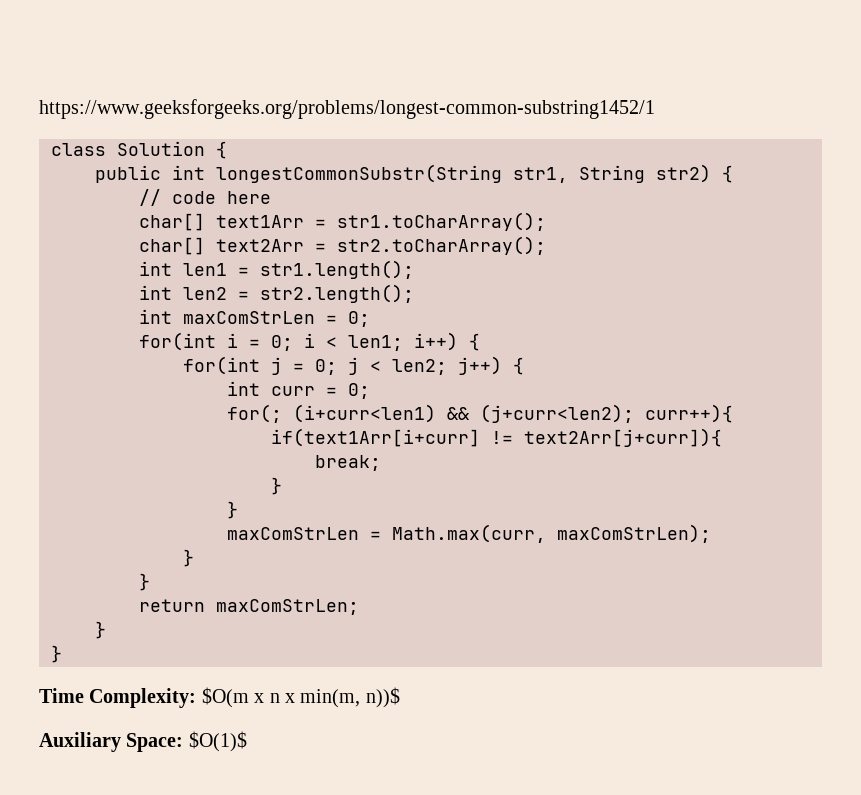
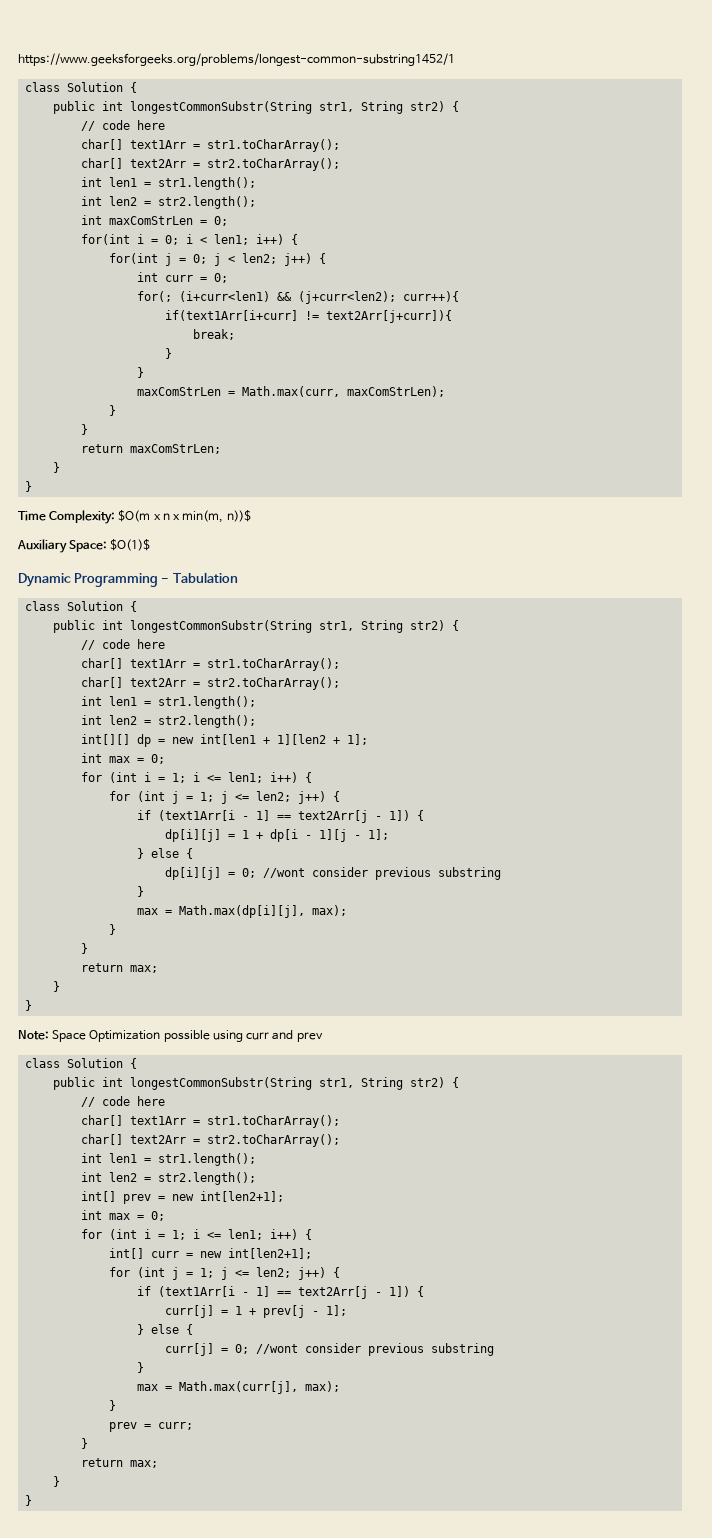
(247, 741) none -> [18,572,238,587] [25,601,138,612] [53,620,460,633] [81,639,166,650] [81,658,341,671] [81,677,341,690] [81,696,257,709] [81,715,257,728] [81,734,369,747] [81,753,166,764] [81,772,313,783] [109,791,341,804] [137,810,425,823] [165,829,390,842] [137,848,194,859] [165,867,502,880] [137,886,145,897] [137,905,348,918] [109,924,117,935] [81,943,89,954] [81,963,159,973] [53,981,61,992] [25,1000,33,1011] [18,1030,323,1042] [25,1058,138,1069] [53,1077,460,1090] [81,1096,166,1107] [81,1115,341,1128] [81,1134,341,1147] [81,1153,257,1166] [81,1172,257,1185] [81,1191,285,1204] [81,1210,166,1221] [81,1229,313,1240] [109,1248,313,1259] [109,1267,341,1280] [137,1286,425,1299] [165,1305,348,1318] [137,1324,194,1335] [165,1343,495,1356] [137,1362,145,1373] [137,1381,341,1394] [109,1400,117,1411] [109,1422,194,1432] [81,1438,89,1449] [81,1458,159,1468] [53,1476,61,1487] [25,1495,33,1506] // Dynamic Programming - Tabulation // class Solution { // public int longestCommonSubstr(String str1, String str2) { // // code here // char[] text1Arr = str1.toCharArray(); // char[] text2Arr = str2.toCharArray(); // int len1 = str1.length(); // int len2 = str2.length(); // int[][] dp = new int[len1 + 1][len2 + 1]; // int max = 0; // for (int i = 1; i <= len1; i++) { // for (int j = 1; j <= len2; j++) { // if (text1Arr[i - 1] == text2Arr[j - 1]) { // dp[i][j] = 1 + dp[i - 1][j - 1]; // } else { // dp[i][j] = 0; //wont consider previous substring // } // max = Math.max(dp[i][j], max); // } // } // return max; // } // } // Note: Space Optimization possible using curr and prev // class Solution { // public int longestCommonSubstr(String str1, String str2) { // // code here // char[] text1Arr = str1.toCharArray(); // char[] text2Arr = str2.toCharArray(); // int len1 = str1.length(); // int len2 = str2.length(); // int[] prev = new int[len2+1]; // int max = 0; // for (int i = 1; i <= len1; i++) { // int[] curr = new int[len2+1]; // for (int j = 1; j <= len2; j++) { // if (text1Arr[i - 1] == text2Arr[j - 1]) { // curr[j] = 1 + prev[j - 1]; // } else { // curr[j] = 0; //wont consider previous substring // } // max = Math.max(curr[j], max); // } // prev = curr; // } // return max; // } // }

